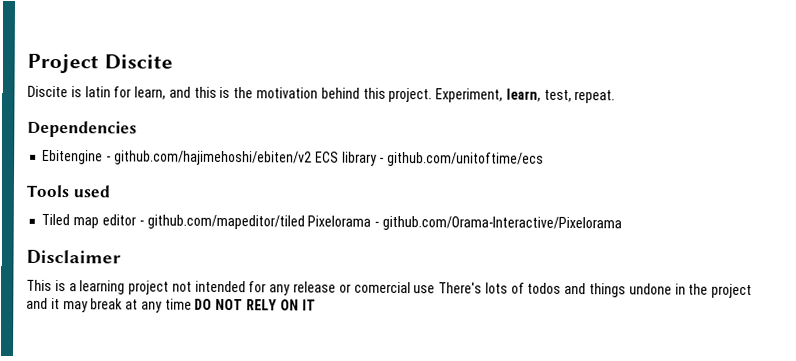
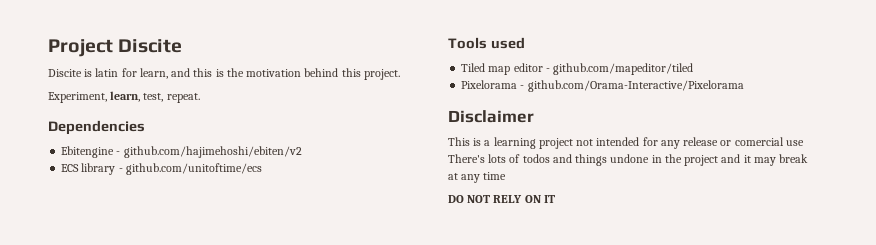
(433, 95) none -> (400, 74) //
(312, 158) none -> (302, 152) //
(305, 222) none -> (694, 69) //
(192, 304) none -> (507, 176) //

